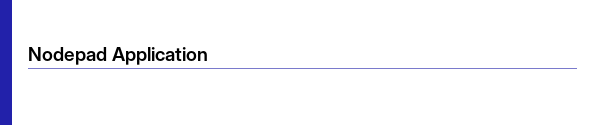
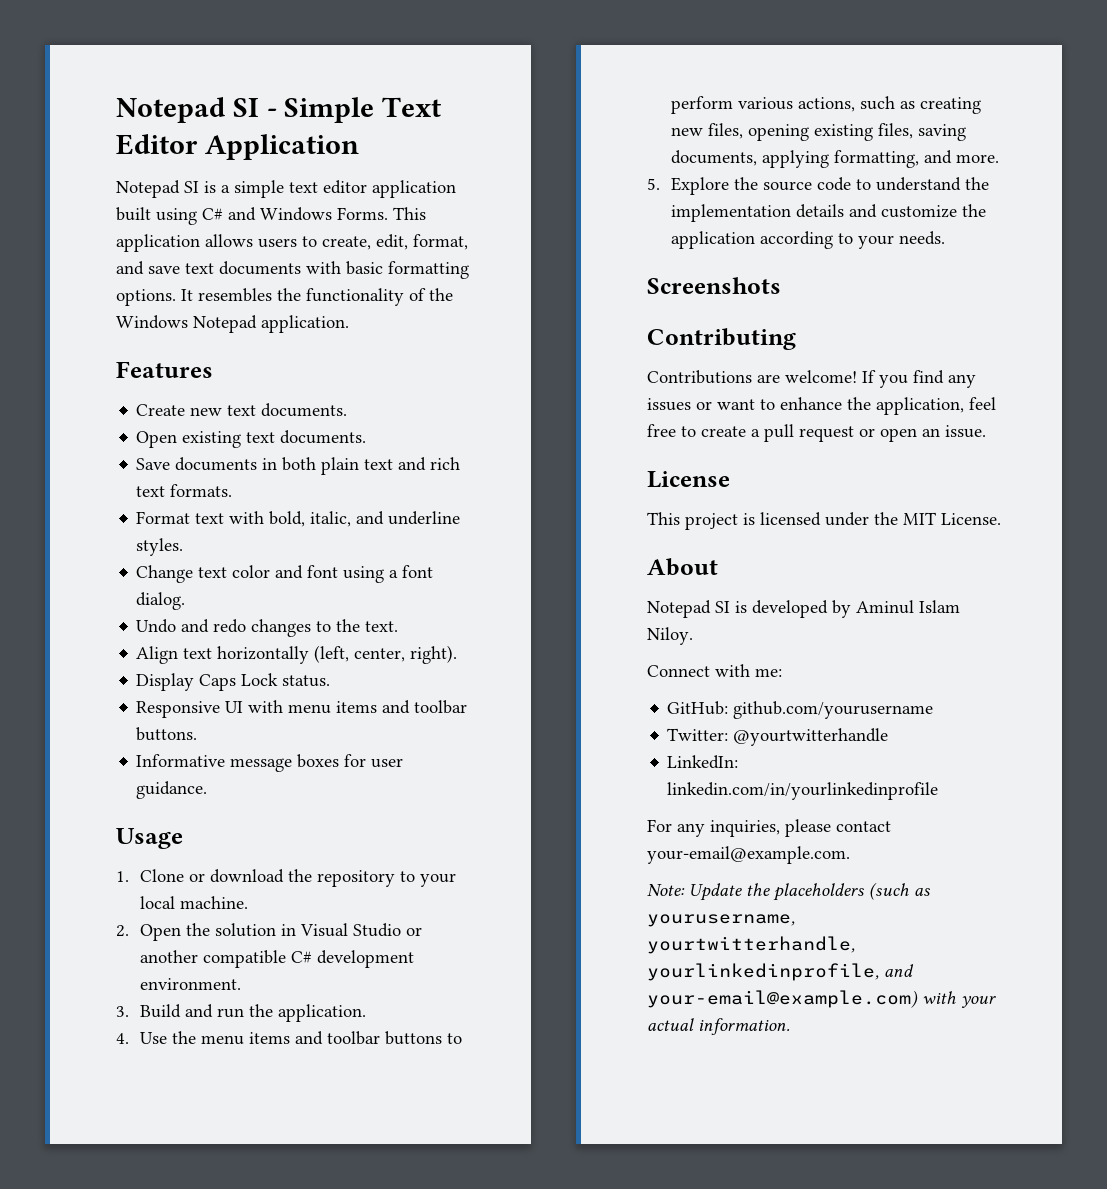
[28,47,209,65] Nodepad Application -> [116,97,442,123] [116,134,359,160] [116,180,456,198] [116,207,426,225] [116,234,468,252] [116,261,469,279] [116,288,453,306] [116,315,349,333] [116,361,213,378] [136,403,348,417] [136,430,367,448] [136,457,461,475] [136,484,233,497] [136,511,461,527] [136,538,184,556] [136,565,434,583] [136,592,186,610] [136,619,399,637] [136,645,458,664] [136,673,331,691] [136,700,468,718] [136,727,198,741] [136,754,404,772] [136,781,208,799] [116,828,183,849] [116,869,457,887] [140,896,249,909] [116,923,423,941] [140,950,415,968] [140,978,242,990] [116,1004,367,1022] [116,1031,463,1045] [671,96,982,114] [671,123,967,141] [671,150,1000,168] [647,177,990,195] [671,204,987,222] [671,231,946,249] [647,277,781,294] [647,328,796,350] [647,370,976,388] [647,397,996,415] [647,424,986,442] [647,471,730,488] [647,512,1001,530] [647,558,718,576] [647,600,960,618] [647,627,693,645] [647,664,782,677] [667,701,934,719] [667,728,889,746] [667,755,739,769] [667,782,939,800] [647,819,891,837] [647,846,850,864] [647,882,930,901] [647,914,795,927] [647,936,855,954] [647,963,914,981] [647,990,996,1008] [647,1018,790,1035] Notepad SI - Simple Text Editor Application // Notepad SI is a simple text editor application built using C# and Windows Forms. This application allows users to create, edit, format, and save text documents with basic formatting options. It resembles the functionality of the Windows Notepad application. // Features // Create new text documents. // Open existing text documents. // Save documents in both plain text and rich text formats. // Format text with bold, italic, and underline styles. // Change text color and font using a font dialog. // Undo and redo changes to the text. // Align text horizontally (left, center, right). // Display Caps Lock status. // Responsive UI with menu items and toolbar buttons. // Informative message boxes for user guidance. // Usage // 1. Clone or download the repository to your local machine. // 2. Open the solution in Visual Studio or another compatible C# development environment. // 3. Build and run the application. // 4. Use the menu items and toolbar buttons to perform various actions, such as creating new files, opening existing files, saving documents, applying formatting, and more. // 5. Explore the source code to understand the implementation details and customize the application according to your needs. // Screenshots // Contributing // Contributions are welcome! If you find any issues or want to enhance the application, feel free to create a pull request or open an issue. // License // This project is licensed under the MIT License. // About // Notepad SI is developed by Aminul Islam Niloy. // Connect with me: // GitHub: github.com/yourusername // Twitter: @yourtwitterhandle // LinkedIn: linkedin.com/in/yourlinkedinprofile // For any inquiries, please contact your-email@example.com. // Note: Update the placeholders (such as yourusername, yourtwitterhandle, yourlinkedinprofile, and your-email@example.com) with your actual information.

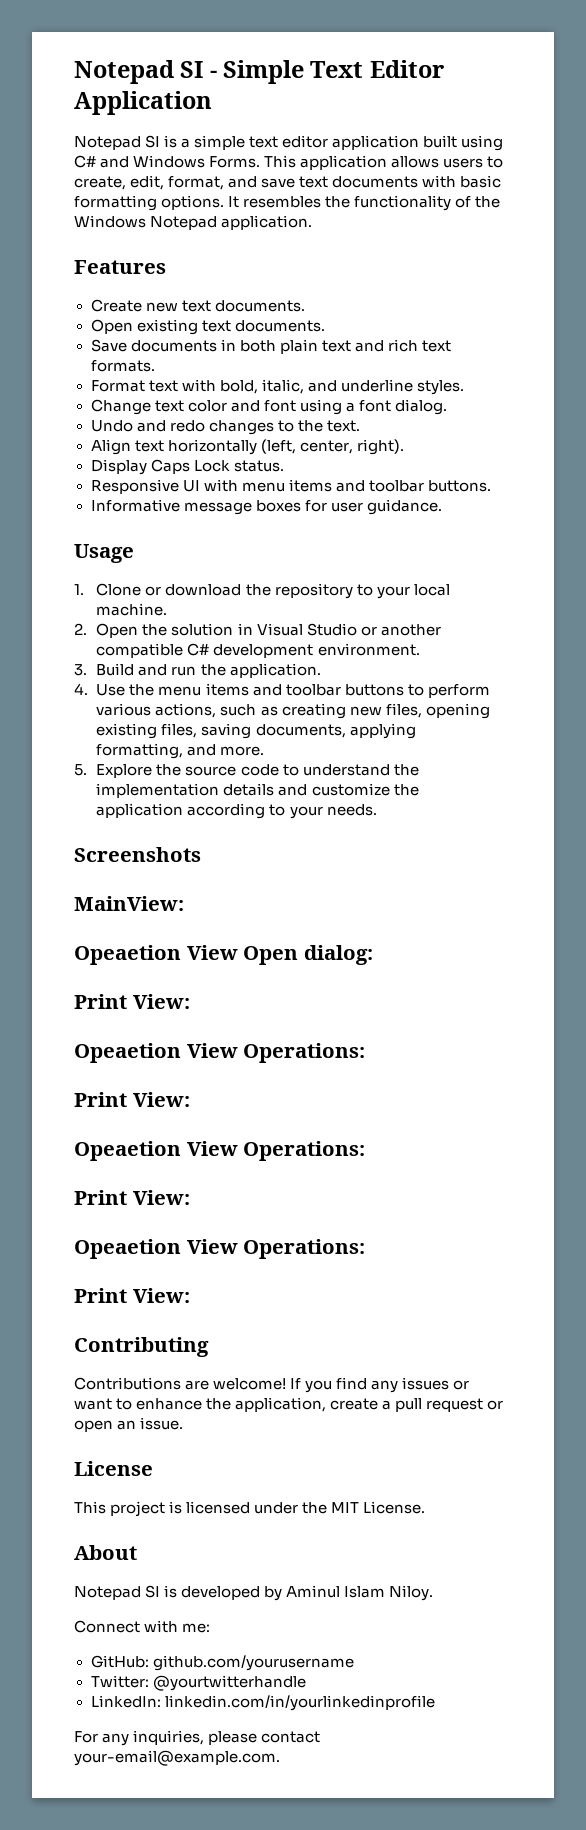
(781, 285) none -> [74,896,184,911] [74,945,373,965] [74,994,190,1009] [74,1043,366,1063] [74,1092,190,1107] [74,1141,366,1161] [74,1190,190,1205] [74,1239,366,1259] [74,1288,190,1303] // MainView: // Opeaetion View Open dialog: // Print View: // Opeaetion View Operations: // Print View: // Opeaetion View Operations: // Print View: // Opeaetion View Operations: // Print View:
[969,397,996,410] [647,424,696,437] feel free to -> (327, 1404) none
[647,882,930,901] [647,914,795,927] [647,936,855,954] [647,963,914,981] [647,990,996,1008] [647,1018,790,1035] // Note: Update the placeholders (such as yourusername, yourtwitterhandle, yourlinkedinprofile, and your-email@example.com) with your actual information. -> (280, 1758) none

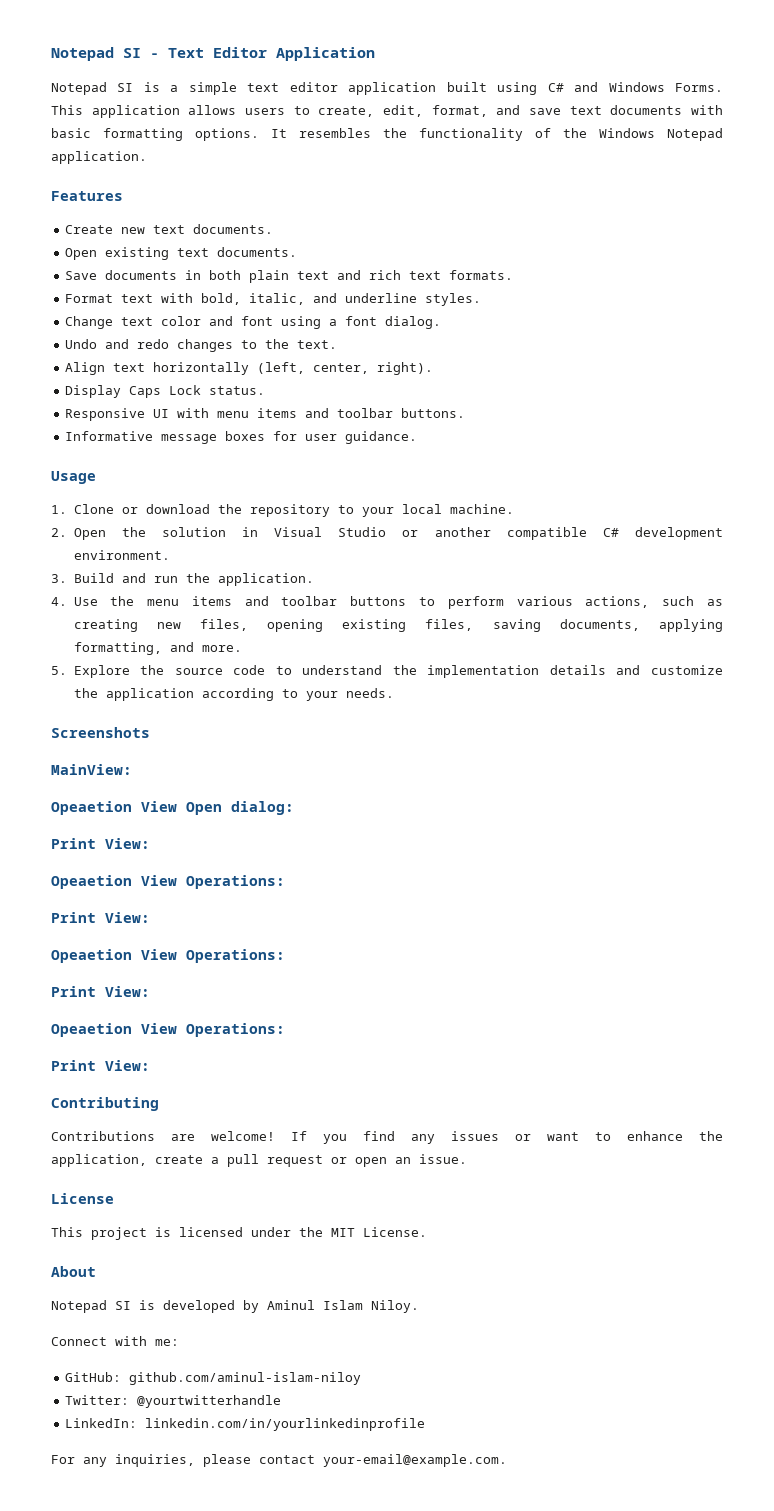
[223,60,305,84] Simple -> (159, 55) none
[152,1655,354,1671] github.com/yourusername -> [129,1372,362,1385] github.com/aminul-islam-niloy

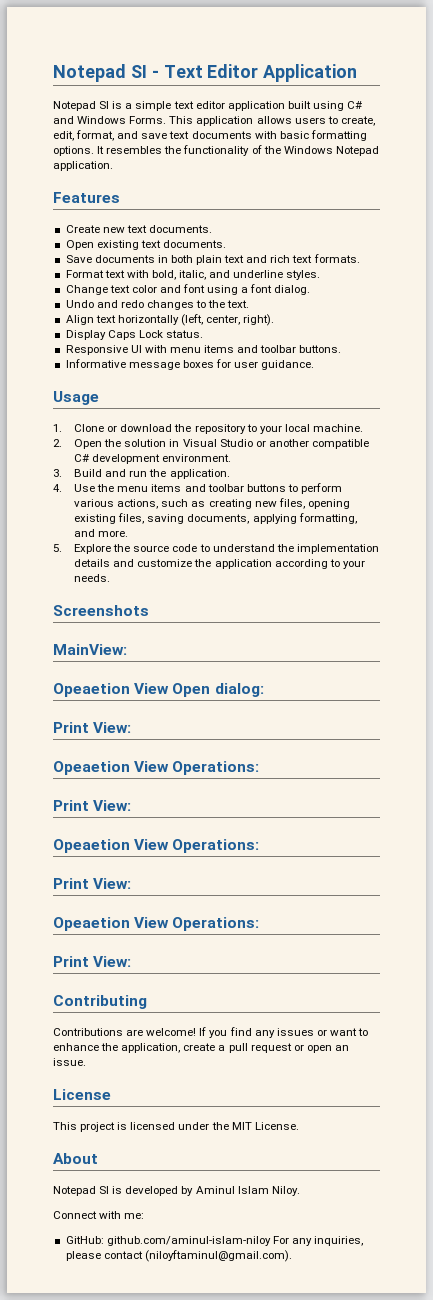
[65,1395,282,1408] [65,1418,426,1431] // Twitter: @yourtwitterhandle // LinkedIn: linkedin.com/in/yourlinkedinprofile // -> (271, 1241) none
[323,1454,507,1467] your-email@example.com. -> [144,1250,292,1262] (niloyftaminul@gmail.com).

